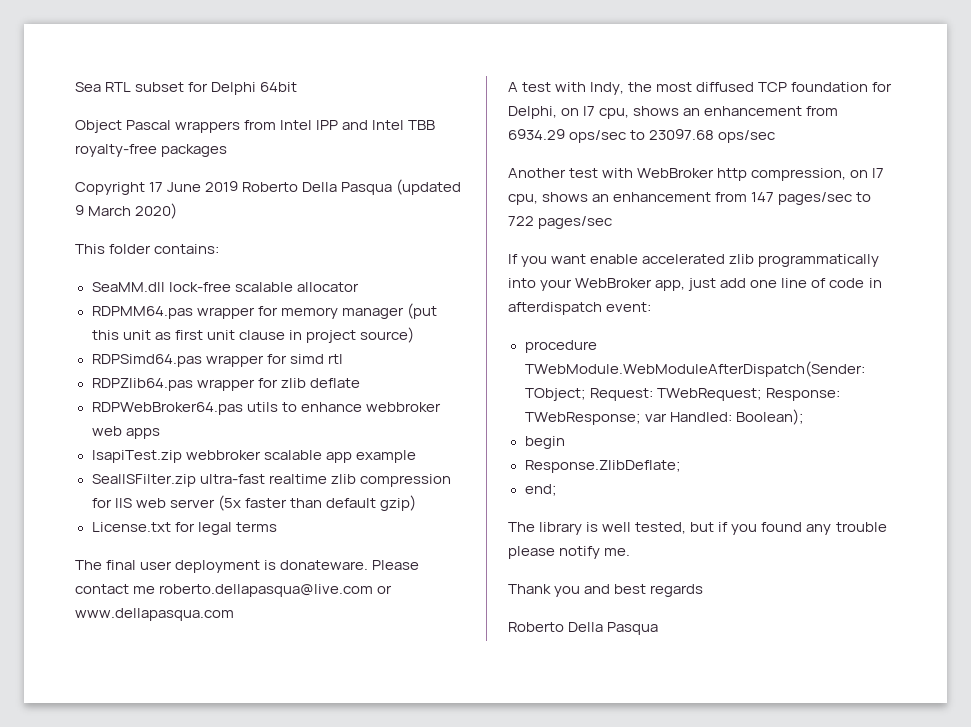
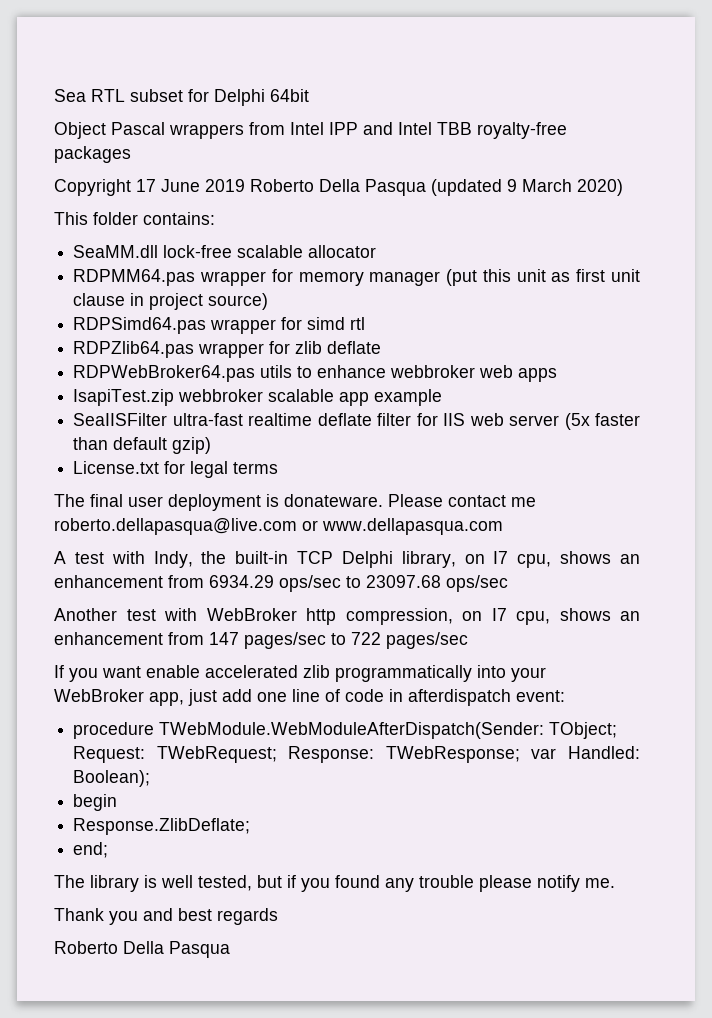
[91,474,196,487] SeaIISFilter.zip -> [73,413,168,426] SeaIISFilter
[330,474,451,487] zlib compression -> [317,413,412,426] deflate filter
[656,82,893,92] [508,106,557,119] most diffused TCP foundation for Delphi, -> [235,551,456,568] built-in TCP Delphi library,

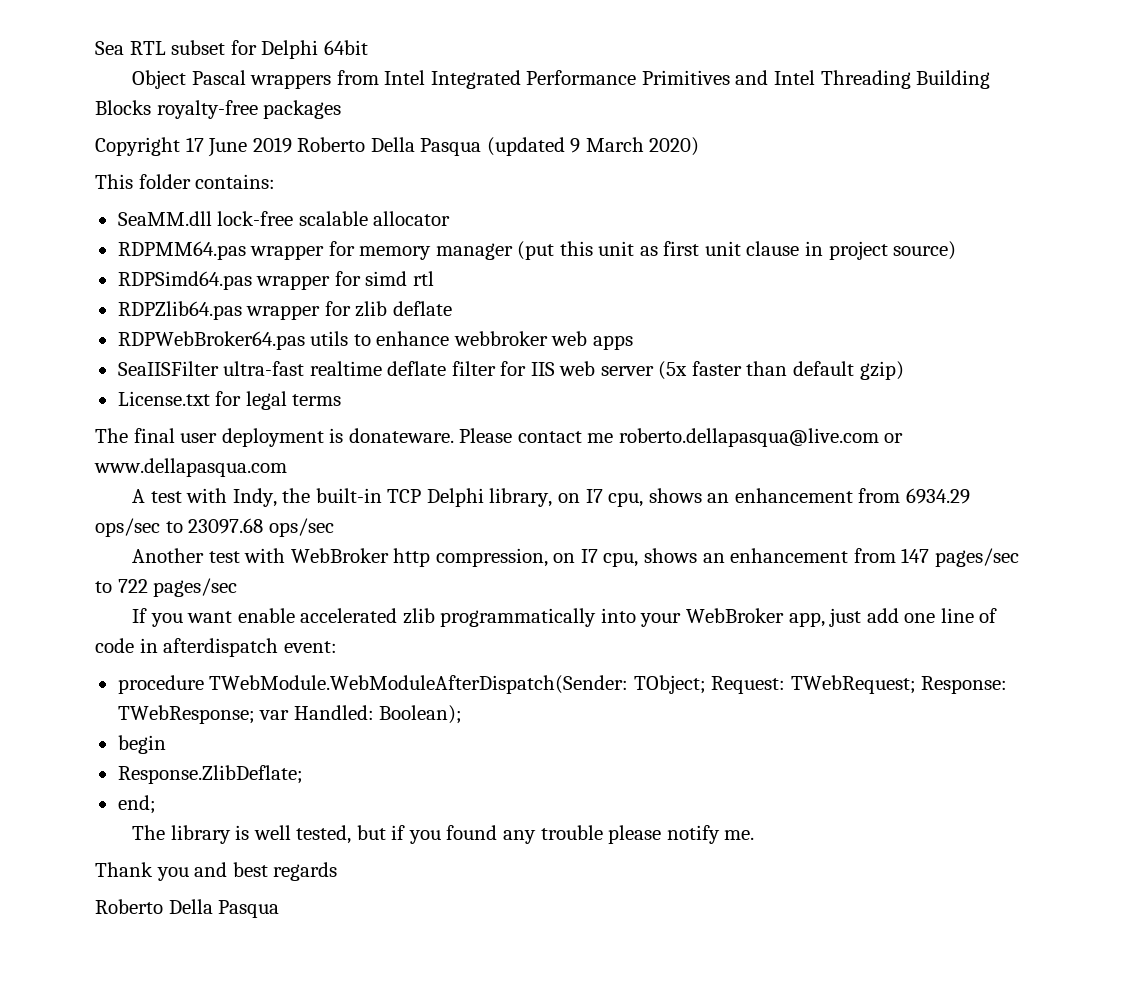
[329,122,472,135] IPP and Intel TBB -> [430,70,991,89] [95,100,151,115] Integrated Performance Primitives and Intel Threading Building Blocks
[73,389,443,406] // IsapiTest.zip webbroker scalable app example -> (633, 342) none

